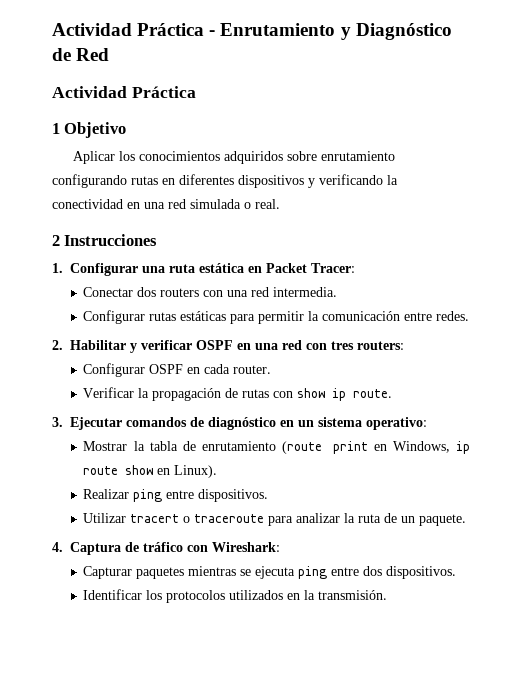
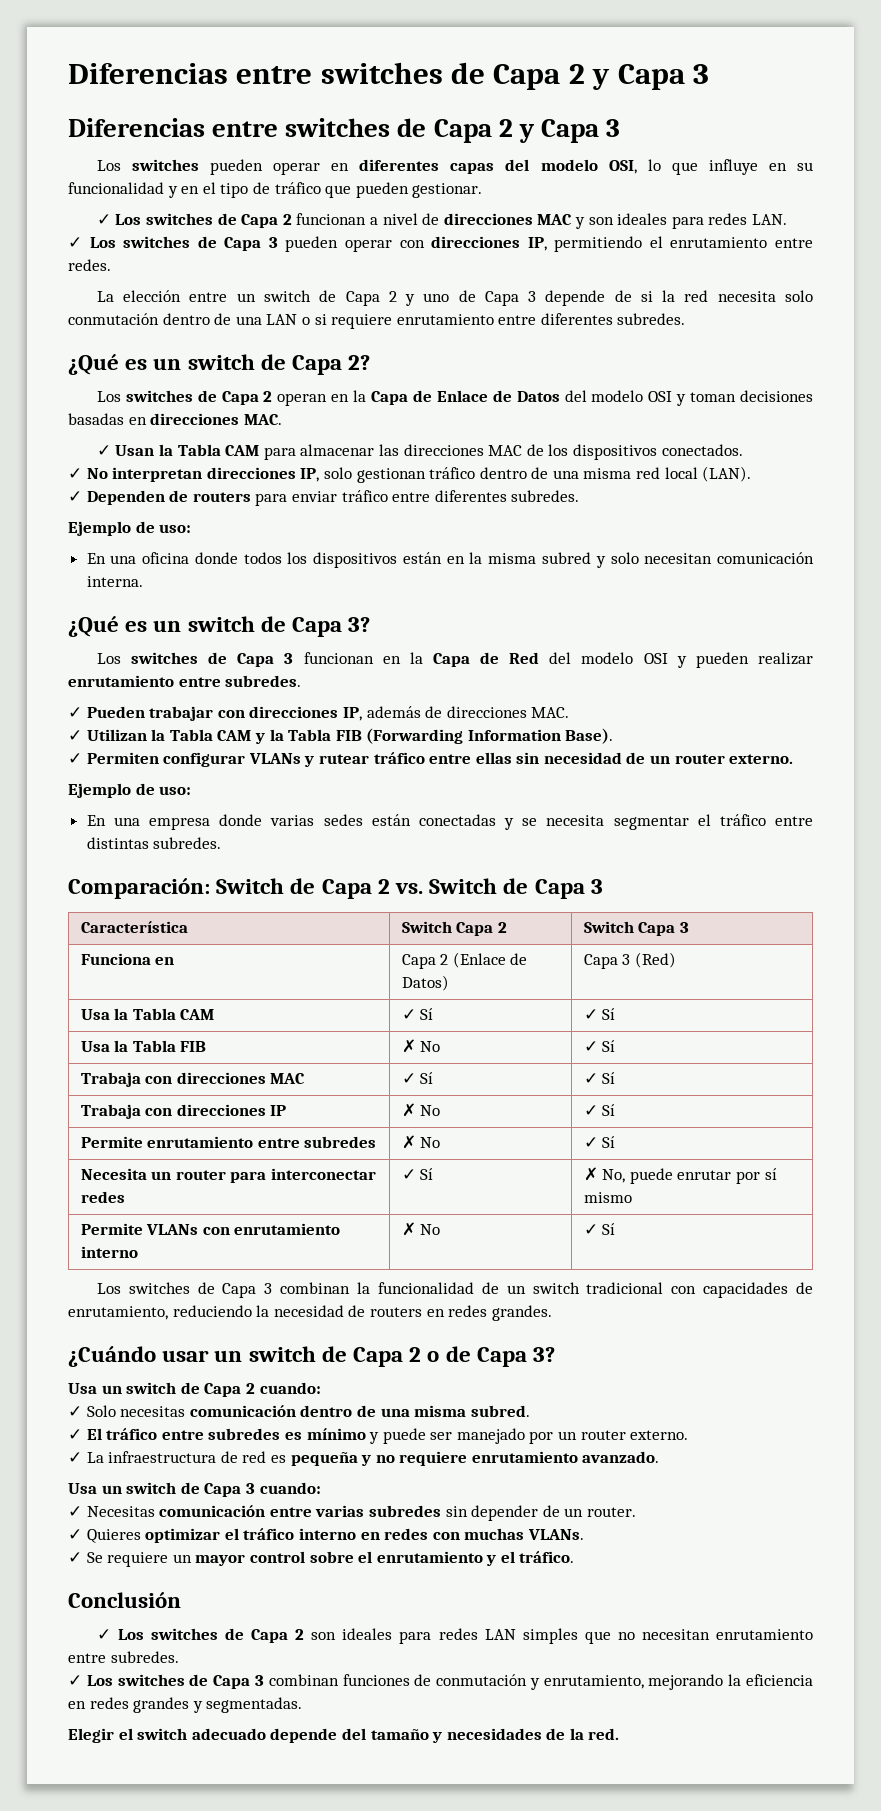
[52,23,452,40] [52,48,110,61] [52,86,196,98] [52,122,127,138] [73,151,396,164] [52,174,398,188] [52,199,280,209] [52,234,158,246] [52,263,355,276] [83,287,338,297] [83,310,470,324] [52,340,404,353] [83,363,272,377] [83,387,393,401] [52,417,427,430] [83,441,470,454] [83,465,218,478] [83,489,269,502] [83,513,467,526] [52,542,280,555] [83,566,457,579] [83,589,388,603] Actividad Práctica - Enrutamiento y Diagnóstico de Red // Actividad Práctica // 1 Objetivo // Aplicar los conocimientos adquiridos sobre enrutamiento configurando rutas en diferentes dispositivos y verificando la conectividad en una red simulada o real. // 2 Instrucciones // 1. Configurar una ruta estática en Packet Tracer: // Conectar dos routers con una red intermedia. // Configurar rutas estáticas para permitir la comunicación entre redes. // 2. Habilitar y verificar OSPF en una red con tres routers: // Configurar OSPF en cada router. // Verificar la propagación de rutas con show ip route. // 3. Ejecutar comandos de diagnóstico en un sistema operativo: // Mostrar la tabla de enrutamiento (route print en Windows, ip route show en Linux). // Realizar ping entre dispositivos. // Utilizar tracert o traceroute para analizar la ruta de un paquete. // 4. Captura de tráfico con Wireshark: // Capturar paquetes mientras se ejecuta ping entre dos dispositivos. // Identificar los protocolos utilizados en la transmisión. -> [68,62,709,90] [68,118,621,143] [96,159,814,175] [68,182,483,198] [96,213,787,229] [68,236,813,252] [68,259,111,271] [96,290,814,306] [68,313,686,329] [68,354,371,375] [96,390,813,406] [68,413,282,425] [96,444,743,460] [68,466,752,483] [68,490,580,506] [68,521,192,536] [86,552,814,568] [86,576,143,587] [68,616,371,637] [96,652,813,668] [68,675,302,687] [68,706,570,721] [68,728,614,744] [68,752,794,767] [68,783,192,798] [86,814,813,830] [86,837,222,849] [68,878,603,899] [80,921,188,933] [401,921,507,936] [583,921,689,936] [80,953,175,965] [401,952,528,969] [401,975,449,991] [583,952,676,969] [80,1008,215,1020] [401,1008,434,1020] [583,1008,616,1020] [80,1040,207,1052] [401,1039,441,1053] [583,1040,616,1052] [80,1072,306,1087] [401,1072,434,1084] [583,1072,616,1084] [80,1104,287,1119] [401,1103,441,1117] [583,1104,616,1116] [80,1136,377,1148] [401,1135,441,1149] [583,1136,616,1148] [80,1168,376,1183] [80,1191,125,1203] [401,1168,434,1180] [583,1167,777,1184] [583,1192,632,1203] [80,1223,341,1235] [80,1246,138,1258] [401,1222,441,1236] [583,1223,616,1235] [96,1282,813,1298] [68,1305,552,1321] [68,1346,556,1367] [68,1382,321,1397] [68,1405,530,1417] [68,1428,689,1444] [68,1451,660,1466] [68,1482,321,1497] [68,1505,636,1521] [68,1528,584,1543] [68,1551,575,1567] [68,1592,181,1608] [96,1628,813,1644] [68,1651,179,1663] [68,1674,814,1690] [68,1697,303,1713] [68,1728,620,1743] Diferencias entre switches de Capa 2 y Capa 3 // Diferencias entre switches de Capa 2 y Capa 3 // Los switches pueden operar en diferentes capas del modelo OSI, lo que influye en su funcionalidad y en el tipo de tráfico que pueden gestionar. // ✓ Los switches de Capa 2 funcionan a nivel de direcciones MAC y son ideales para redes LAN. // ✓ Los switches de Capa 3 pueden operar con direcciones IP, permitiendo el enrutamiento entre redes. // La elección entre un switch de Capa 2 y uno de Capa 3 depende de si la red necesita solo conmutación dentro de una LAN o si requiere enrutamiento entre diferentes subredes. // ¿Qué es un switch de Capa 2? // Los switches de Capa 2 operan en la Capa de Enlace de Datos del modelo OSI y toman decisiones basadas en direcciones MAC. // ✓ Usan la Tabla CAM para almacenar las direcciones MAC de los dispositivos conectados. // ✓ No interpretan direcciones IP, solo gestionan tráfico dentro de una misma red local (LAN). // ✓ Dependen de routers para enviar tráfico entre diferentes subredes. // Ejemplo de uso: // En una oficina donde todos los dispositivos están en la misma subred y solo necesitan comunicación interna. // ¿Qué es un switch de Capa 3? // Los switches de Capa 3 funcionan en la Capa de Red del modelo OSI y pueden realizar enrutamiento entre subredes. // ✓ Pueden trabajar con direcciones IP, además de direcciones MAC. // ✓ Utilizan la Tabla CAM y la Tabla FIB (Forwarding Information Base). // ✓ Permiten configurar VLANs y rutear tráfico entre ellas sin necesidad de un router externo. // Ejemplo de uso: // En una empresa donde varias sedes están conectadas y se necesita segmentar el tráfico entre distintas subredes. // Comparación: Switch de Capa 2 vs. Switch de Capa 3 // Característica | Switch Capa 2 | Switch Capa 3 // Funciona en | Capa 2 (Enlace de Datos) | Capa 3 (Red) // Usa la Tabla CAM | ✓ Sí | ✓ Sí // Usa la Tabla FIB | ✗ No | ✓ Sí // Trabaja con direcciones MAC | ✓ Sí | ✓ Sí // Trabaja con direcciones IP | ✗ No | ✓ Sí // Permite enrutamiento entre subredes | ✗ No | ✓ Sí // Necesita un router para interconectar redes | ✓ Sí | ✗ No, puede enrutar por sí mismo // Permite VLANs con enrutamiento interno | ✗ No | ✓ Sí // Los switches de Capa 3 combinan la funcionalidad de un switch tradicional con capacidades de enrutamiento, reduciendo la necesidad de routers en redes grandes. // ¿Cuándo usar un switch de Capa 2 o de Capa 3? // Usa un switch de Capa 2 cuando: // ✓ Solo necesitas comunicación dentro de una misma subred. // ✓ El tráfico entre subredes es mínimo y puede ser manejado por un router externo. // ✓ La infraestructura de red es pequeña y no requiere enrutamiento avanzado. // Usa un switch de Capa 3 cuando: // ✓ Necesitas comunicación entre varias subredes sin depender de un router. // ✓ Quieres optimizar el tráfico interno en redes con muchas VLANs. // ✓ Se requiere un mayor control sobre el enrutamiento y el tráfico. // Conclusión // ✓ Los switches de Capa 2 son ideales para redes LAN simples que no necesitan enrutamiento entre subredes. // ✓ Los switches de Capa 3 combinan funciones de conmutación y enrutamiento, mejorando la eficiencia en redes grandes y segmentadas. // Elegir el switch adecuado depende del tamaño y necesidades de la red.

